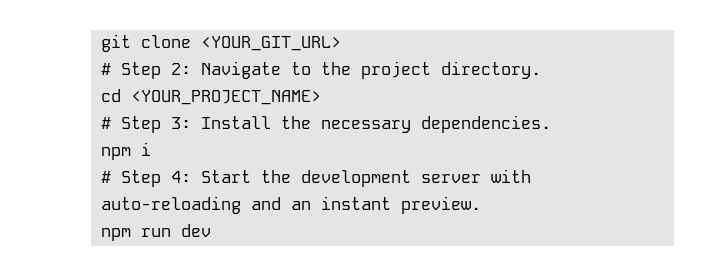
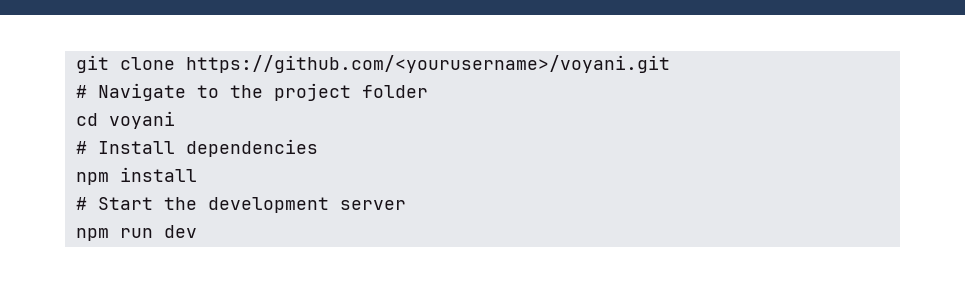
[200,36,341,51] [100,62,191,79] <YOUR_GIT_URL> // # Step 2: -> [185,55,670,73] [75,85,87,98] https://github.com/<yourusername>/voyani.git // #
[440,61,541,79] directory. -> [361,85,428,98] folder
[130,90,321,105] [100,115,551,133] [100,142,151,160] [100,170,191,187] <YOUR_PROJECT_NAME> // # Step 3: Install the necessary dependencies. // npm i // # Step 4: -> [108,111,175,129] [75,139,318,157] [75,167,197,185] [75,197,87,210] voyani // # Install dependencies // npm install // #
[490,169,531,183] [100,196,481,214] with auto-reloading and an instant preview. -> (406, 205) none

